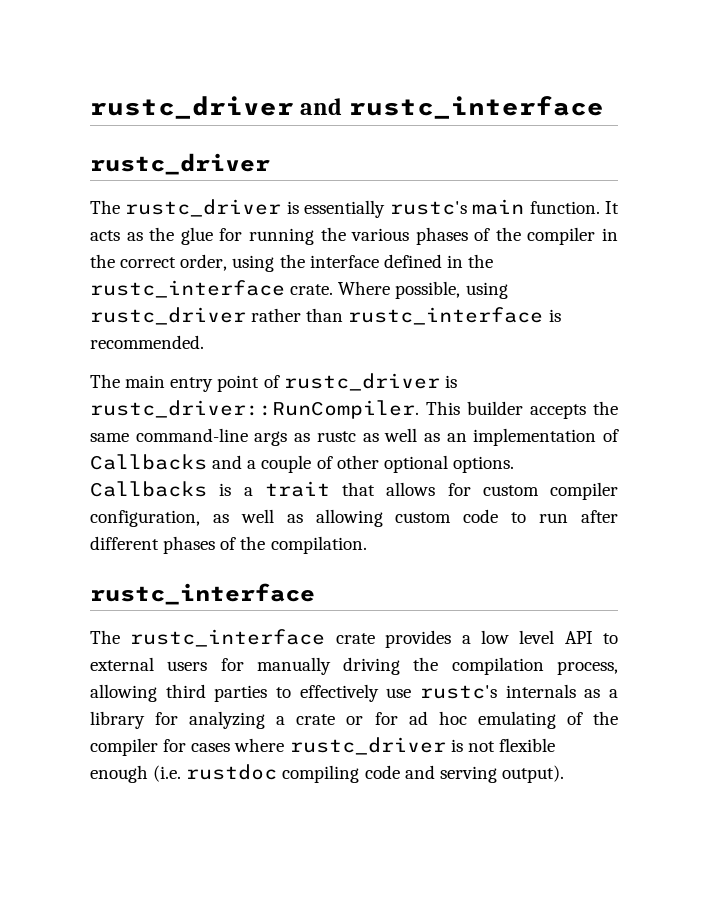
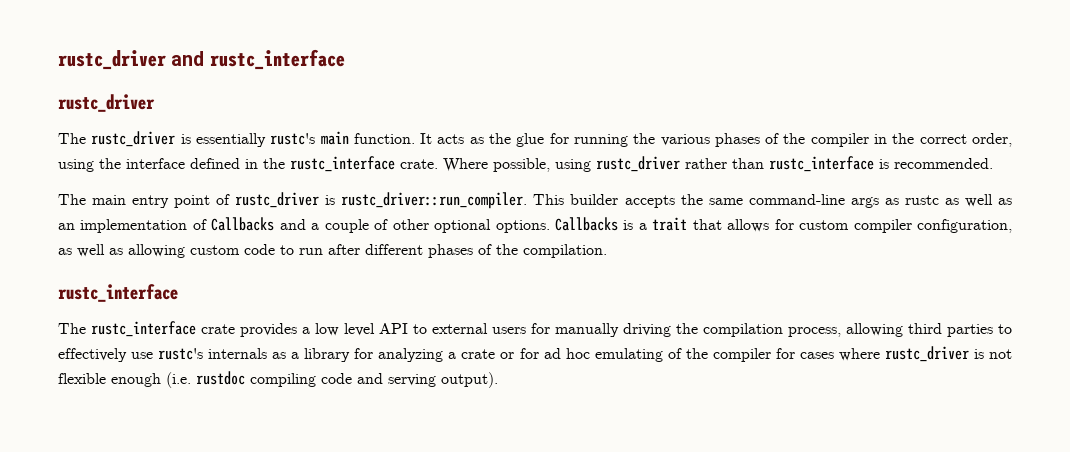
[90,400,419,419] rustc_driver::RunCompiler. -> [341,192,528,209] rustc_driver::run_compiler.

